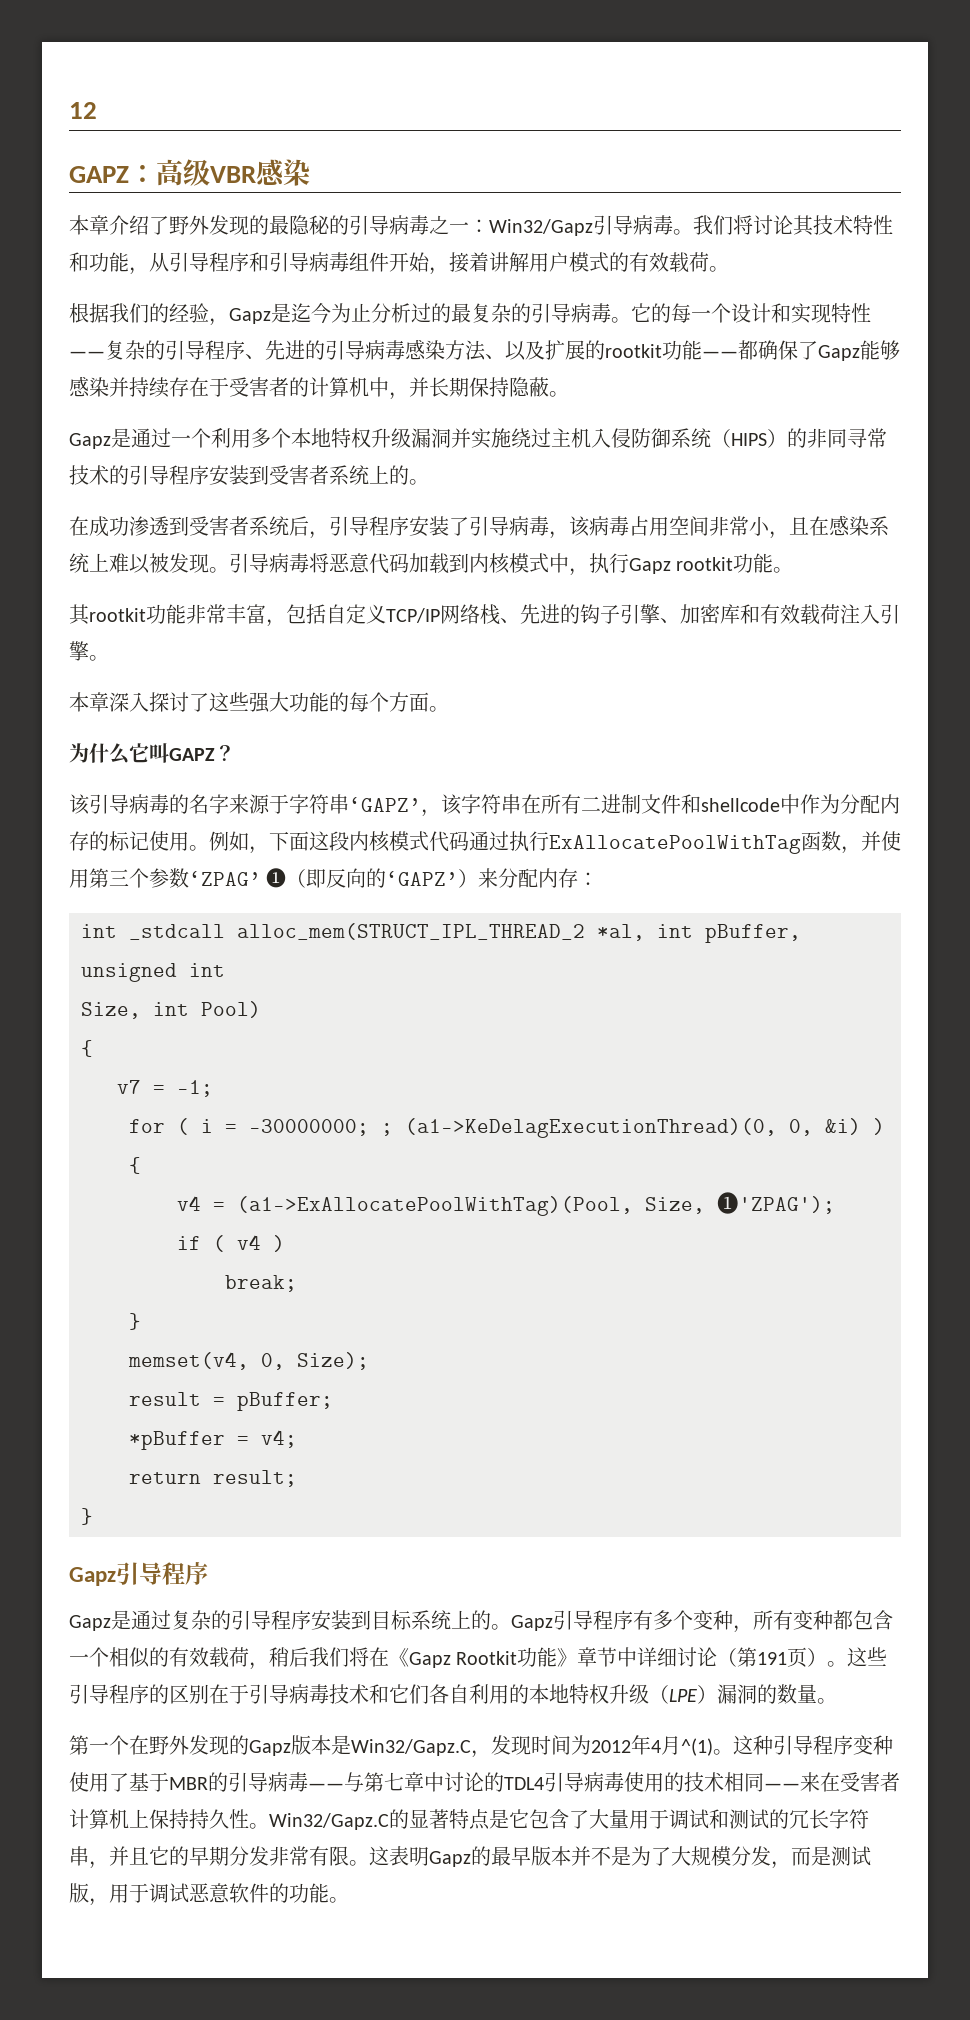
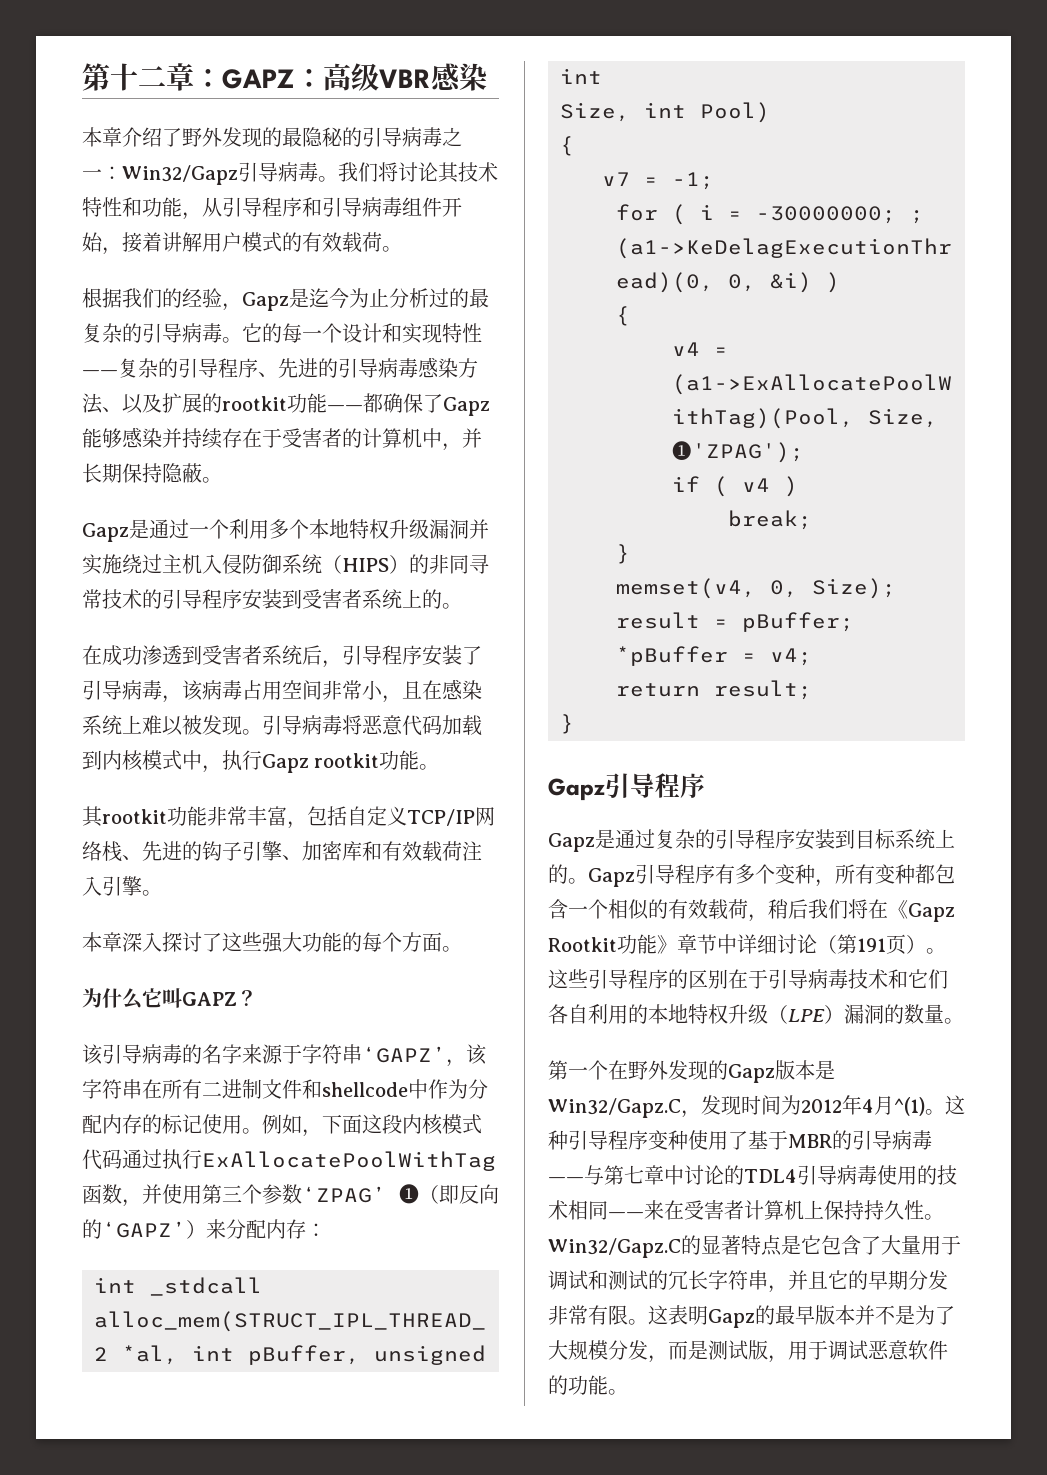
[69,102,97,119] 12 // -> [82,63,222,91] 第十二章：

